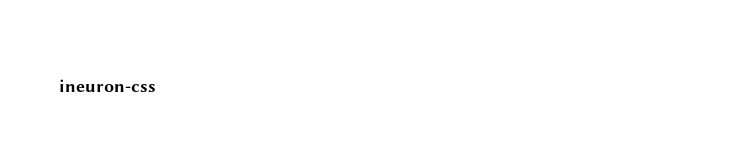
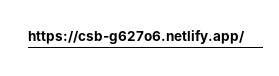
[59,79,156,92] ineuron-css -> [28,30,245,44] https://csb-g627o6.netlify.app/

